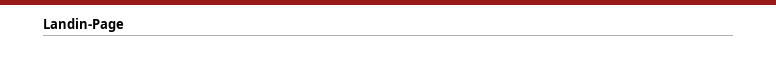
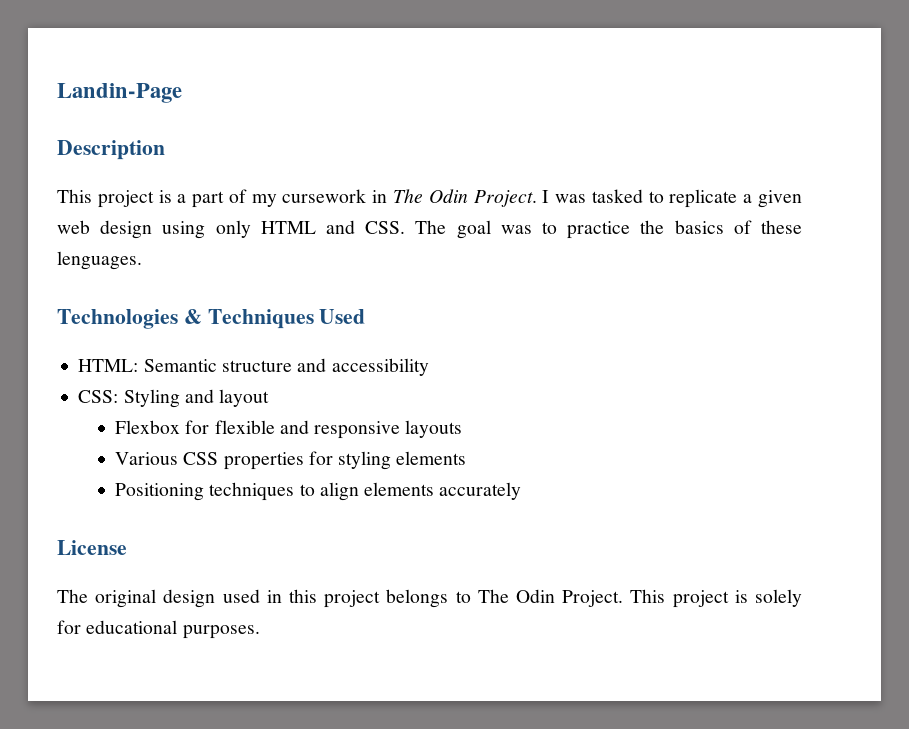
(124, 25) none -> [57,140,165,160] [57,189,803,208] [57,220,802,239] [57,251,142,270] [57,309,366,329] [78,358,429,376] [78,389,270,408] [115,420,463,439] [115,451,467,470] [115,482,522,501] [57,540,127,555] [57,589,803,608] [57,620,260,639] // Description // This project is a part of my cursework in The Odin Project. I was tasked to replicate a given web design using only HTML and CSS. The goal was to practice the basics of these lenguages. // Technologies & Techniques Used // HTML: Semantic structure and accessibility // CSS: Styling and layout // Flexbox for flexible and responsive layouts // Various CSS properties for styling elements // Positioning techniques to align elements accurately // License // The original design used in this project belongs to The Odin Project. This project is solely for educational purposes.

